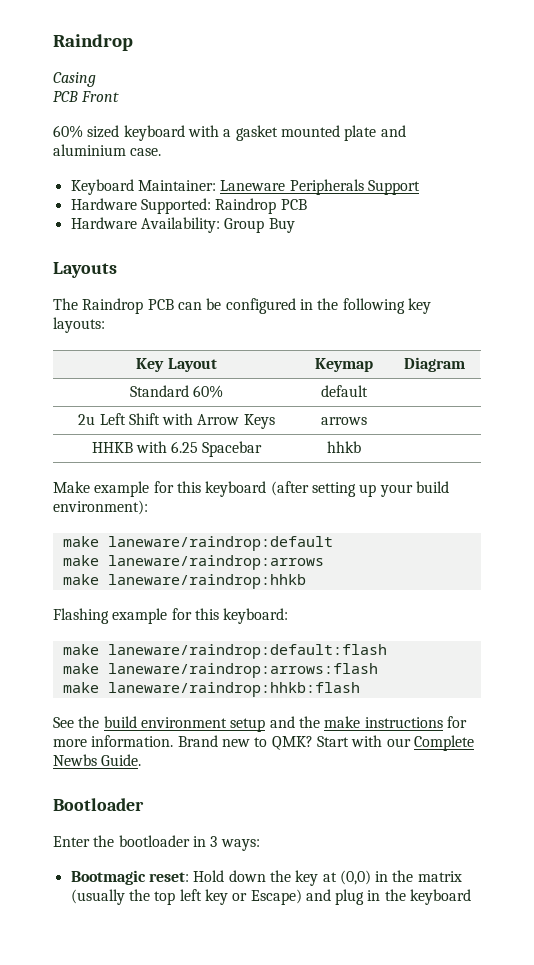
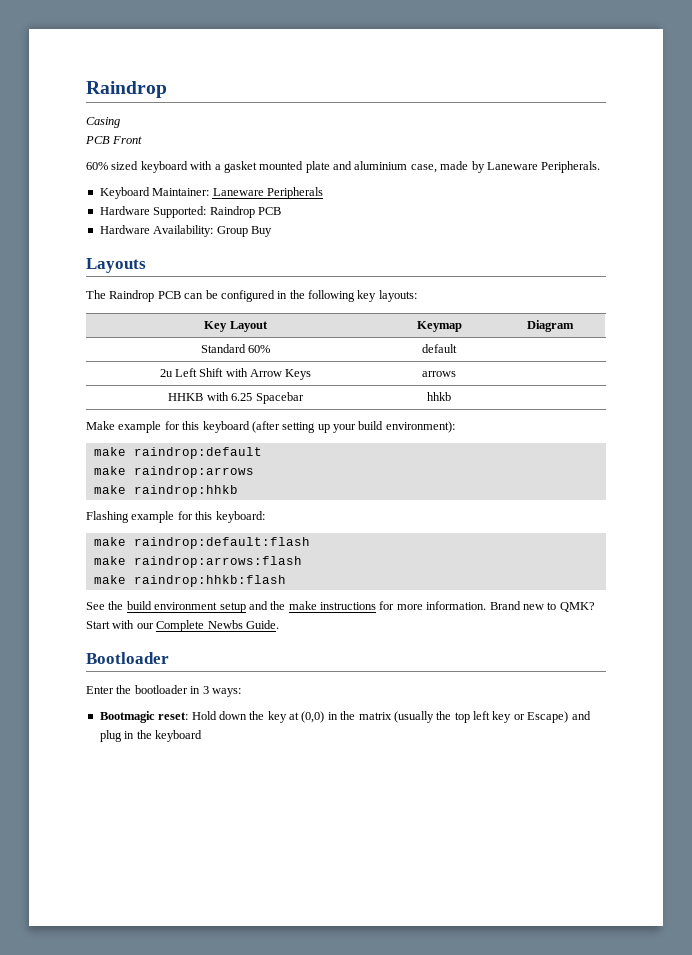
[130,148,162,156] case. -> [410,161,601,173] case, made by Laneware Peripherals.
[367,180,420,195] Support -> (323, 193) none
[107,536,333,551] [62,555,324,570] [62,574,306,589] laneware/raindrop:default // make laneware/raindrop:arrows // make laneware/raindrop:hhkb -> [133,447,262,459] [93,466,254,478] [93,485,238,497] raindrop:default // make raindrop:arrows // make raindrop:hhkb
[107,644,387,659] [62,663,378,678] [62,682,360,697] laneware/raindrop:default:flash // make laneware/raindrop:arrows:flash // make laneware/raindrop:hhkb:flash -> [133,537,310,549] [93,556,302,568] [93,575,286,587] raindrop:default:flash // make raindrop:arrows:flash // make raindrop:hhkb:flash

